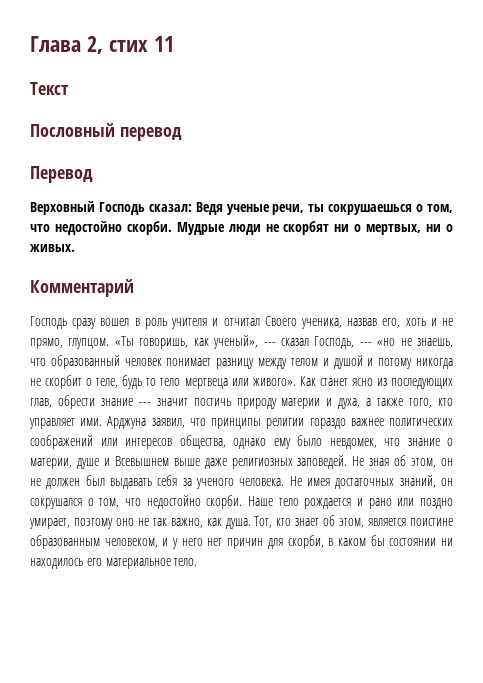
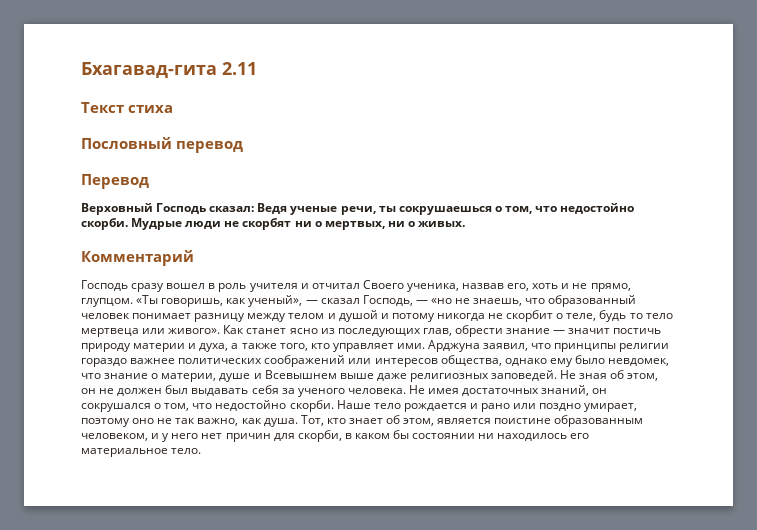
[30,36,174,54] Глава 2, стих 11 -> [81,62,257,78] Бхагавад-гита 2.11
(69, 88) none -> [128,105,173,113] стиха
[263,342,276,346] --- -> [305,300,318,304] —
[359,342,372,346] --- -> [415,300,428,304] —
[138,402,151,406] --- -> [553,330,566,334] —

